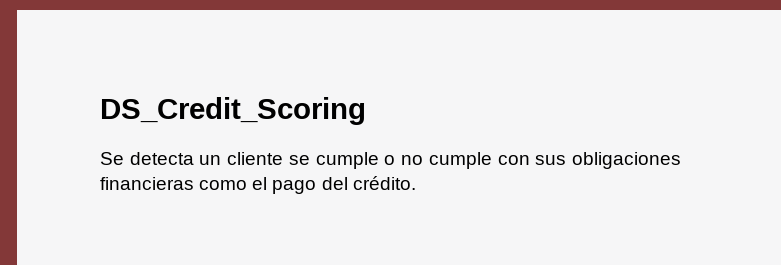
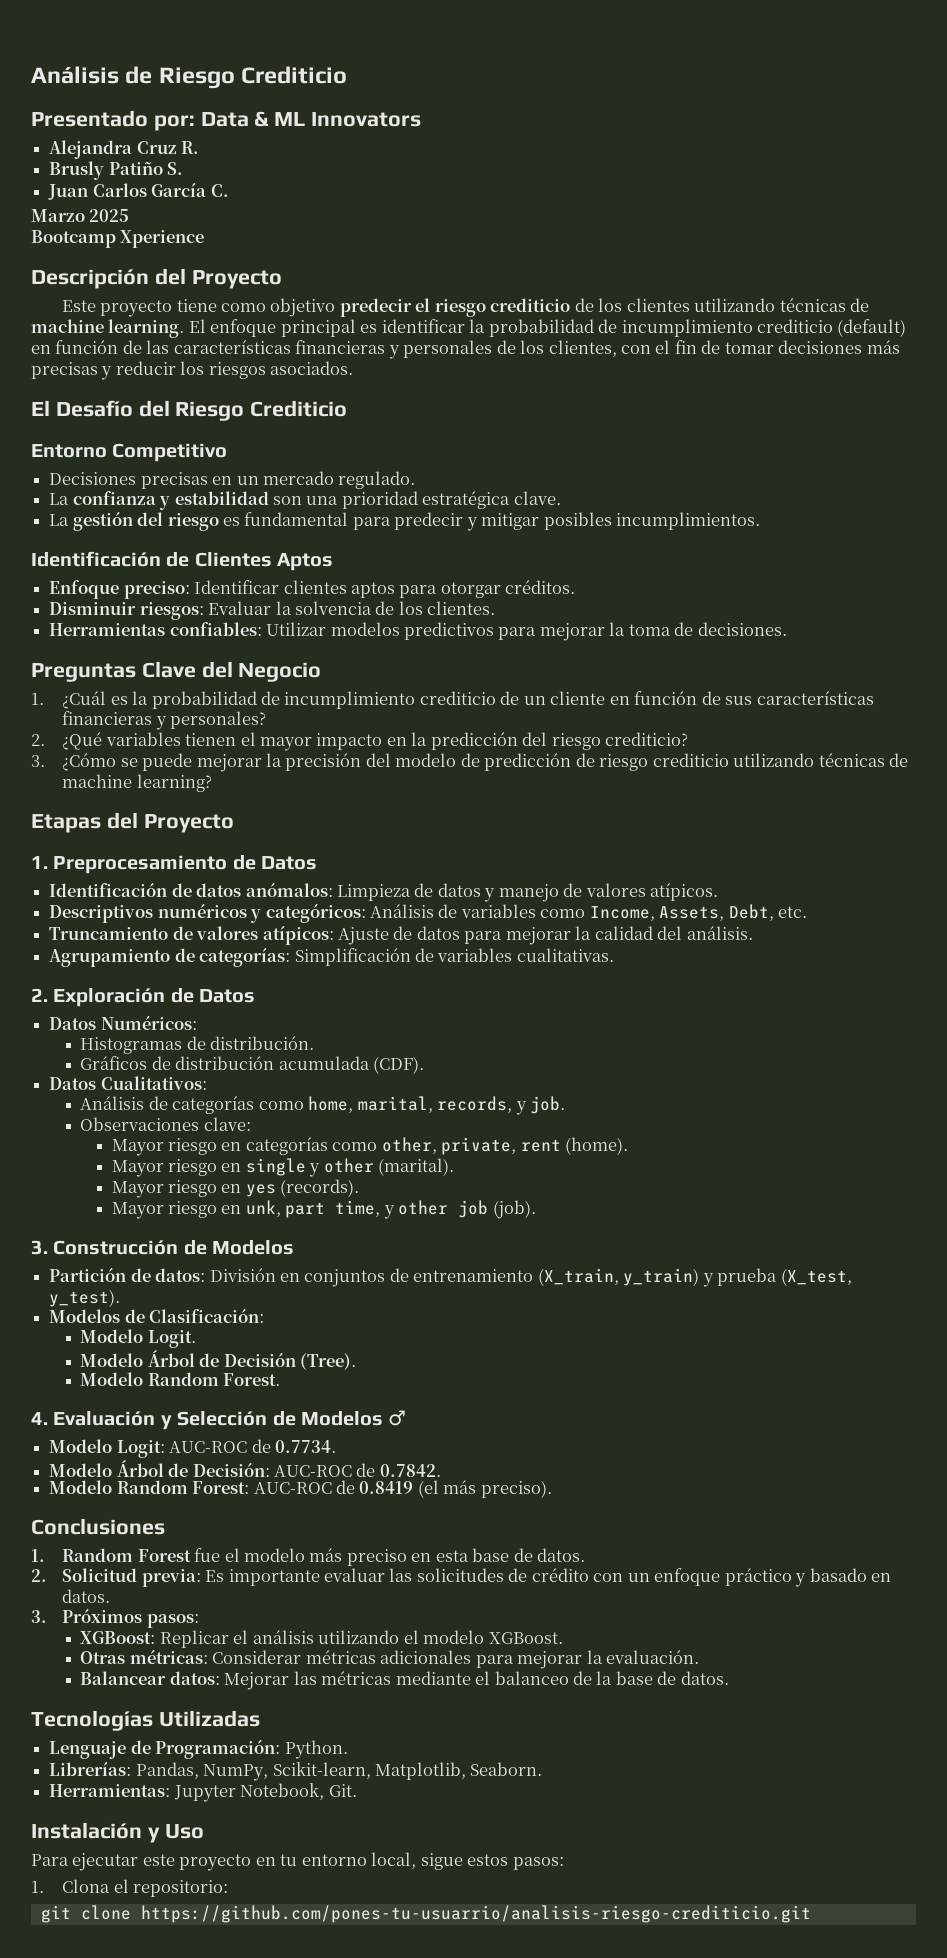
[100,97,366,125] [100,152,682,169] [100,176,416,194] DS_Credit_Scoring // Se detecta un cliente se cumple o no cumple con sus obligaciones financieras como el pago del crédito. -> [31,66,348,89] [31,110,422,131] [49,140,200,159] [49,161,184,180] [48,182,229,200] [31,209,130,222] [31,230,205,248] [31,268,282,289] [61,298,870,317] [31,319,907,338] [31,340,900,359] [31,361,354,380] [31,400,348,421] [31,443,228,462] [49,471,416,489] [49,491,561,510] [49,512,761,531] [31,551,334,571] [49,580,576,599] [49,601,496,620] [49,622,787,641] [31,661,322,682] [31,691,874,709] [62,711,267,730] [31,732,689,751] [31,753,909,772] [62,774,212,792] [31,812,234,833] [31,855,318,874] [49,883,719,902] [49,904,808,923] [49,925,753,945] [49,947,614,967] [31,988,256,1007] [49,1016,197,1030] [80,1036,315,1054] [80,1056,425,1074] [49,1076,207,1090] [80,1096,566,1115] [80,1117,251,1131] [111,1137,629,1156] [111,1158,455,1177] [111,1179,360,1198] [111,1200,536,1219] [31,1240,295,1255] [49,1268,852,1287] [49,1289,121,1307] [49,1309,265,1323] [80,1329,196,1348] [80,1350,357,1370] [80,1372,281,1386] [31,1410,407,1430] [49,1439,336,1458] [49,1460,441,1477] [49,1480,552,1498] [31,1518,165,1535] [31,1548,586,1566] [31,1568,892,1587] [62,1589,111,1603] [31,1609,199,1628] [80,1630,563,1648] [80,1650,700,1669] [80,1671,729,1690] [31,1710,260,1731] [49,1740,348,1759] [49,1761,543,1781] [49,1783,357,1802] [31,1822,204,1843] [31,1852,564,1871] [31,1879,229,1897] [40,1905,811,1923] Análisis de Riesgo Crediticio // Presentado por: Data & ML Innovators // Alejandra Cruz R. // Brusly Patiño S. // Juan Carlos García C. // Marzo 2025 // Bootcamp Xperience // Descripción del Proyecto // Este proyecto tiene como objetivo predecir el riesgo crediticio de los clientes utilizando técnicas de machine learning. El enfoque principal es identificar la probabilidad de incumplimiento crediticio (default) en función de las características financieras y personales de los clientes, con el fin de tomar decisiones más precisas y reducir los riesgos asociados. // El Desafío del Riesgo Crediticio // Entorno Competitivo // Decisiones precisas en un mercado regulado. // La confianza y estabilidad son una prioridad estratégica clave. // La gestión del riesgo es fundamental para predecir y mitigar posibles incumplimientos. // Identificación de Clientes Aptos // Enfoque preciso: Identificar clientes aptos para otorgar créditos. // Disminuir riesgos: Evaluar la solvencia de los clientes. // Herramientas confiables: Utilizar modelos predictivos para mejorar la toma de decisiones. // Preguntas Clave del Negocio // 1. ¿Cuál es la probabilidad de incumplimiento crediticio de un cliente en función de sus características financieras y personales? // 2. ¿Qué variables tienen el mayor impacto en la predicción del riesgo crediticio? // 3. ¿Cómo se puede mejorar la precisión del modelo de predicción de riesgo crediticio utilizando técnicas de machine learning? // Etapas del Proyecto // 1. Preprocesamiento de Datos // Identificación de datos anómalos: Limpieza de datos y manejo de valores atípicos. // Descriptivos numéricos y categóricos: Análisis de variables como Income, Assets, Debt, etc. // Truncamiento de valores atípicos: Ajuste de datos para mejorar la calidad del análisis. // Agrupamiento de categorías: Simplificación de variables cualitativas. // 2. Exploración de Datos // Datos Numéricos: // Histogramas de distribución. // Gráficos de distribución acumulada (CDF). // Datos Cualitativos: // Análisis de categorías como home, marital, records, y job. // Observaciones clave: // Mayor riesgo en categorías como other, private, rent (home). // Mayor riesgo en single y other (marital). // Mayor riesgo en yes (records). // Mayor riesgo en unk, part time, y other job (job). // 3. Construcción de Modelos // Partición de datos: División en conjuntos de entrenamiento (X_train, y_train) y prueba (X_test, y_test). // Modelos de Clasificación: // Modelo Logit. // Modelo Árbol de Decisión (Tree). // Modelo Random Forest. // 4. Evaluación y Selección de Modelos ♂ // Modelo Logit: AUC-ROC de 0.7734. // Modelo Árbol de Decisión: AUC-ROC de 0.7842. // Modelo Random Forest: AUC-ROC de 0.8419 (el más preciso). // Conclusiones // 1. Random Forest fue el modelo más preciso en esta base de datos. // 2. Solicitud previa: Es importante evaluar las solicitudes de crédito con un enfoque práctico y basado en datos. // 3. Próximos pasos: // XGBoost: Replicar el análisis utilizando el modelo XGBoost. // Otras métricas: Considerar métricas adicionales para mejorar la evaluación. // Balancear datos: Mejorar las métricas mediante el balanceo de la base de datos. // Tecnologías Utilizadas // Lenguaje de Programación: Python. // Librerías: Pandas, NumPy, Scikit-learn, Matplotlib, Seaborn. // Herramientas: Jupyter Notebook, Git. // Instalación y Uso // Para ejecutar este proyecto en tu entorno local, sigue estos pasos: // 1. Clona el repositorio: // git clone https://github.com/pones-tu-usuarrio/analisis-riesgo-crediticio.git

